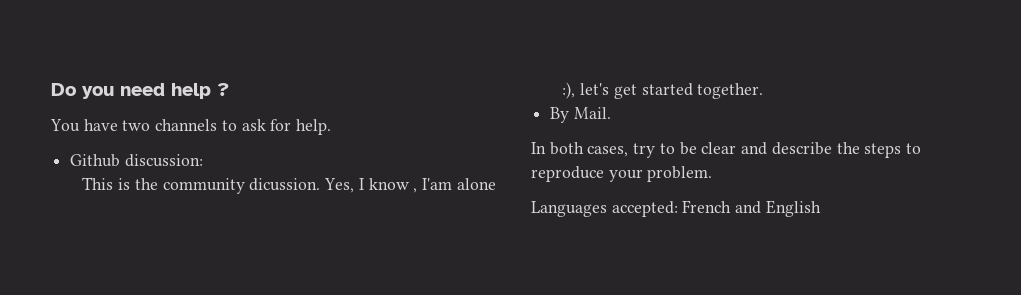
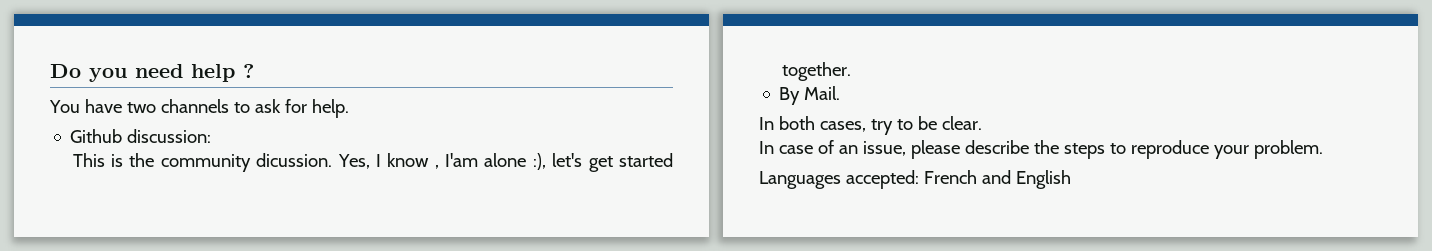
[701,142,768,155] clear and -> [941,116,982,130] [759,140,960,159] clear. // In case of an issue, please

